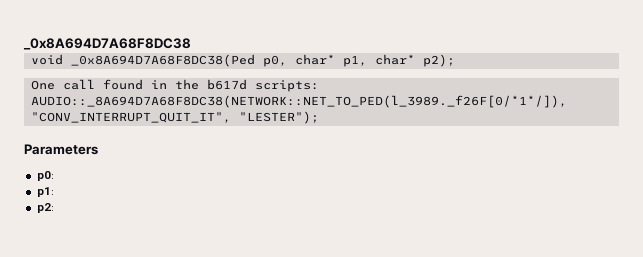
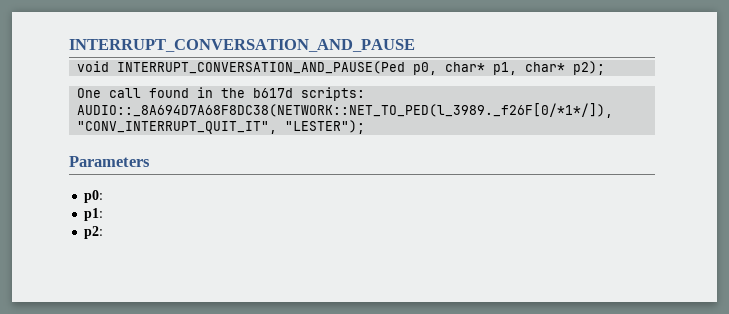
[23,38,191,50] _0x8A694D7A68F8DC38 -> [69,39,415,52] INTERRUPT_CONVERSATION_AND_PAUSE
[70,54,255,67] _0x8A694D7A68F8DC38(Ped -> [117,61,406,74] INTERRUPT_CONVERSATION_AND_PAUSE(Ped

